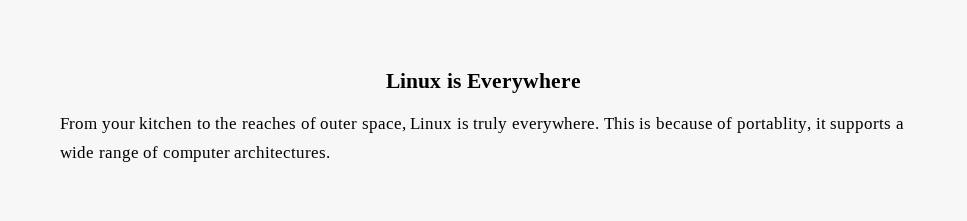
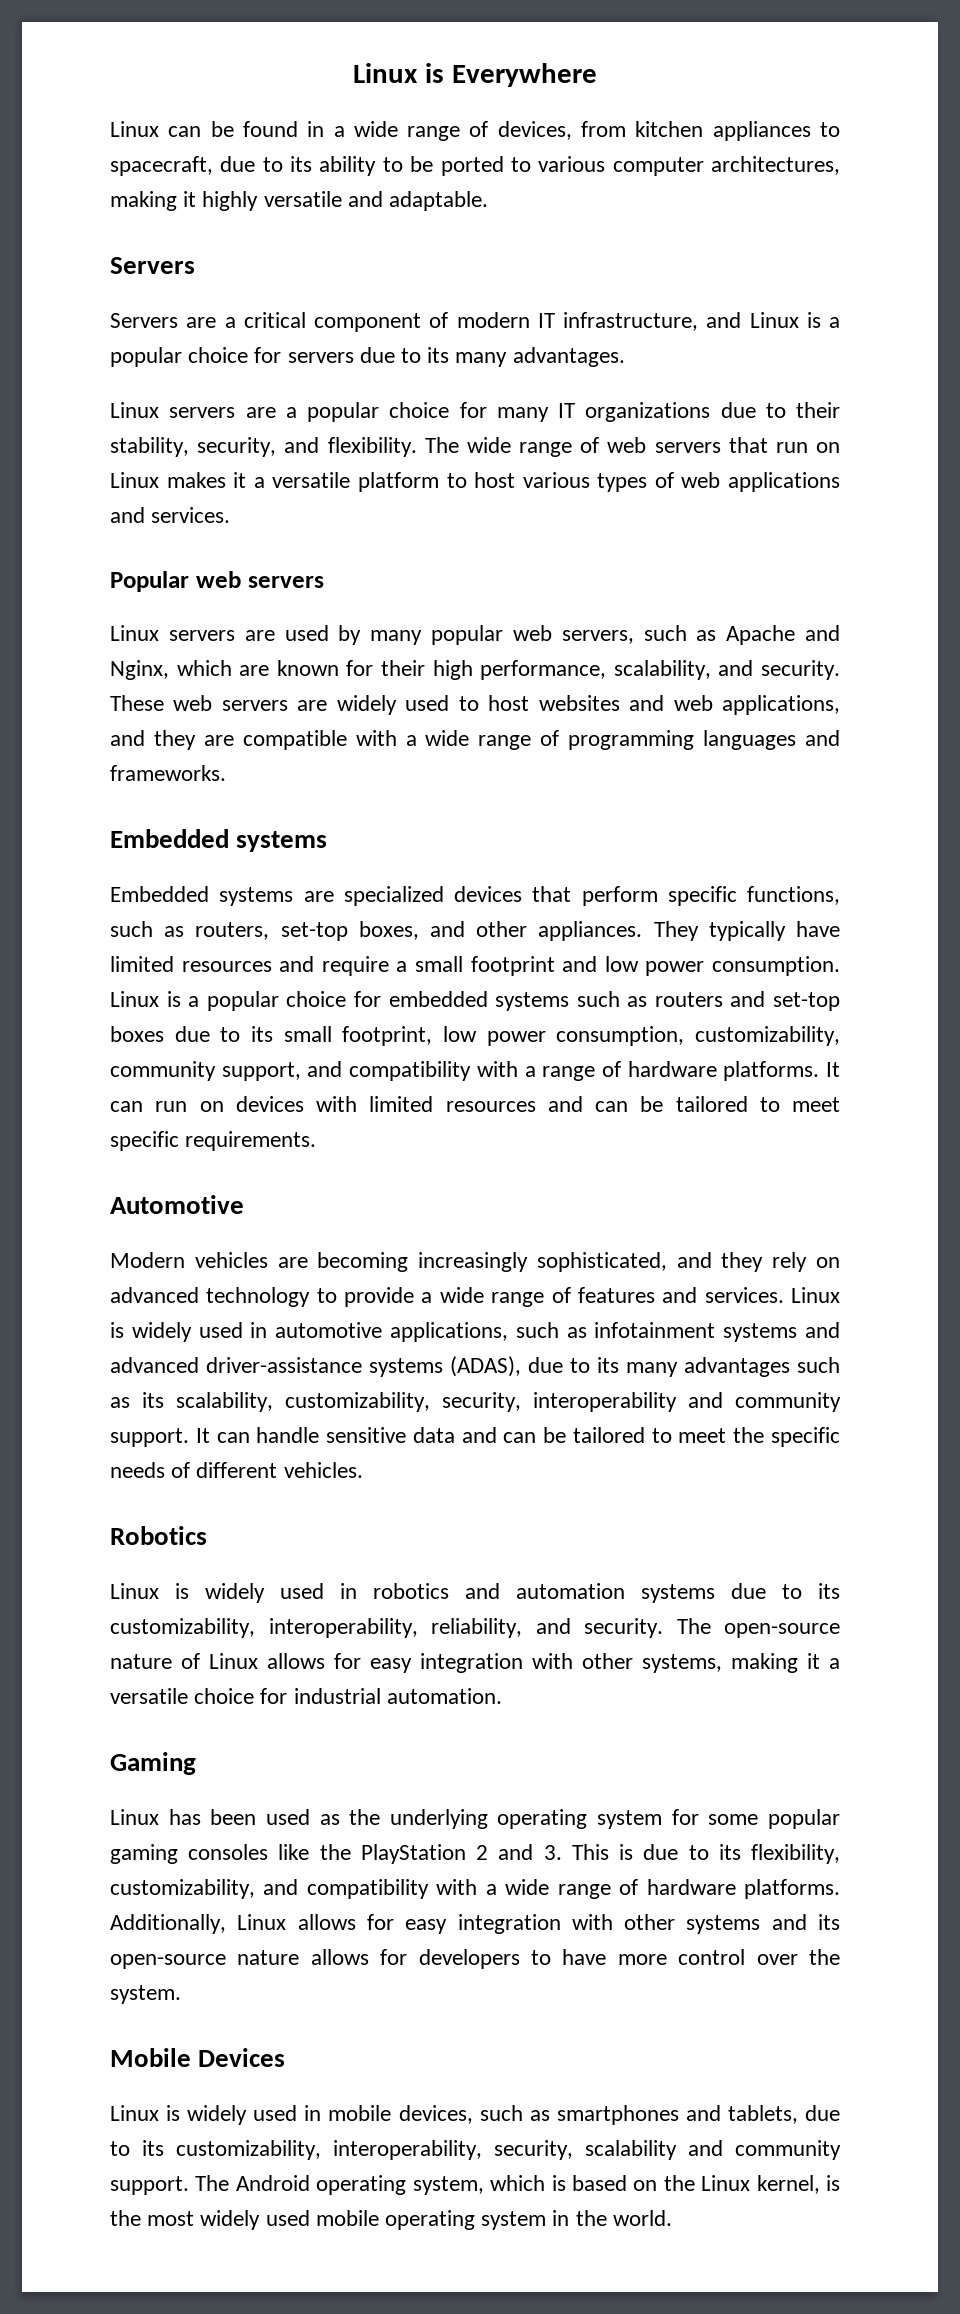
[60,117,904,133] [60,146,331,162] From your kitchen to the reaches of outer space, Linux is truly everywhere. This is because of portablity, it supports a wide range of computer architectures. -> [110,121,840,141] [110,156,840,176] [110,191,489,211] [110,257,195,274] [110,312,840,332] [110,347,625,367] [110,402,840,422] [110,437,840,457] [110,472,840,492] [110,507,231,523] [110,571,324,592] [110,625,841,645] [110,660,841,680] [110,695,840,715] [110,730,840,750] [110,765,226,781] [110,829,328,852] [110,886,840,906] [110,921,840,941] [110,956,841,976] [110,991,840,1011] [110,1026,840,1046] [110,1061,840,1081] [110,1096,840,1112] [110,1131,317,1151] [110,1195,244,1214] [110,1252,841,1272] [110,1287,841,1307] [110,1322,840,1342] [110,1356,840,1377] [110,1392,841,1412] [110,1427,840,1447] [110,1462,363,1478] [110,1526,207,1545] [110,1583,840,1603] [110,1618,840,1638] [110,1653,840,1673] [110,1688,502,1704] [110,1752,196,1775] [110,1809,840,1829] [110,1844,841,1864] [110,1879,841,1899] [110,1914,840,1934] [110,1949,840,1969] [110,1985,181,2004] [110,2048,286,2067] [110,2105,840,2125] [110,2140,841,2160] [110,2175,840,2195] [110,2210,672,2230] Linux can be found in a wide range of devices, from kitchen appliances to spacecraft, due to its ability to be ported to various computer architectures, making it highly versatile and adaptable. // Servers // Servers are a critical component of modern IT infrastructure, and Linux is a popular choice for servers due to its many advantages. // Linux servers are a popular choice for many IT organizations due to their stability, security, and flexibility. The wide range of web servers that run on Linux makes it a versatile platform to host various types of web applications and services. // Popular web servers // Linux servers are used by many popular web servers, such as Apache and Nginx, which are known for their high performance, scalability, and security. These web servers are widely used to host websites and web applications, and they are compatible with a wide range of programming languages and frameworks. // Embedded systems // Embedded systems are specialized devices that perform specific functions, such as routers, set-top boxes, and other appliances. They typically have limited resources and require a small footprint and low power consumption. Linux is a popular choice for embedded systems such as routers and set-top boxes due to its small footprint, low power consumption, customizability, community support, and compatibility with a range of hardware platforms. It can run on devices with limited resources and can be tailored to meet specific requirements. // Automotive // Modern vehicles are becoming increasingly sophisticated, and they rely on advanced technology to provide a wide range of features and services. Linux is widely used in automotive applications, such as infotainment systems and advanced driver-assistance systems (ADAS), due to its many advantages such as its scalability, customizability, security, interoperability and community support. It can handle sensitive data and can be tailored to meet the specific needs of different vehicles. // Robotics // Linux is widely used in robotics and automation systems due to its customizability, interoperability, reliability, and security. The open-source nature of Linux allows for easy integration with other systems, making it a versatile choice for industrial automation. // Gaming // Linux has been used as the underlying operating system for some popular gaming consoles like the PlayStation 2 and 3. This is due to its flexibility, customizability, and compatibility with a wide range of hardware platforms. Additionally, Linux allows for easy integration with other systems and its open-source nature allows for developers to have more control over the system. // Mobile Devices // Linux is widely used in mobile devices, such as smartphones and tablets, due to its customizability, interoperability, security, scalability and community support. The Android operating system, which is based on the Linux kernel, is the most widely used mobile operating system in the world.

